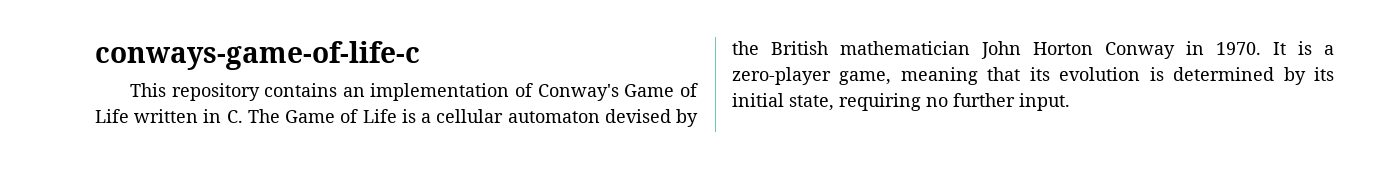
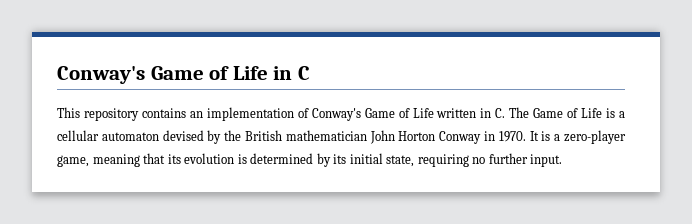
[95,41,420,70] conways-game-of-life-c -> [57,66,310,84] Conway's Game of Life in C

